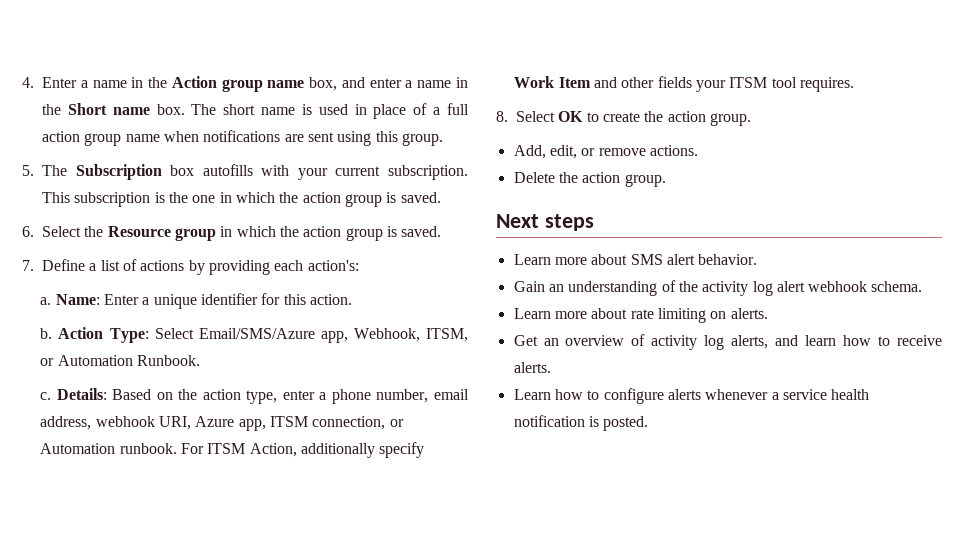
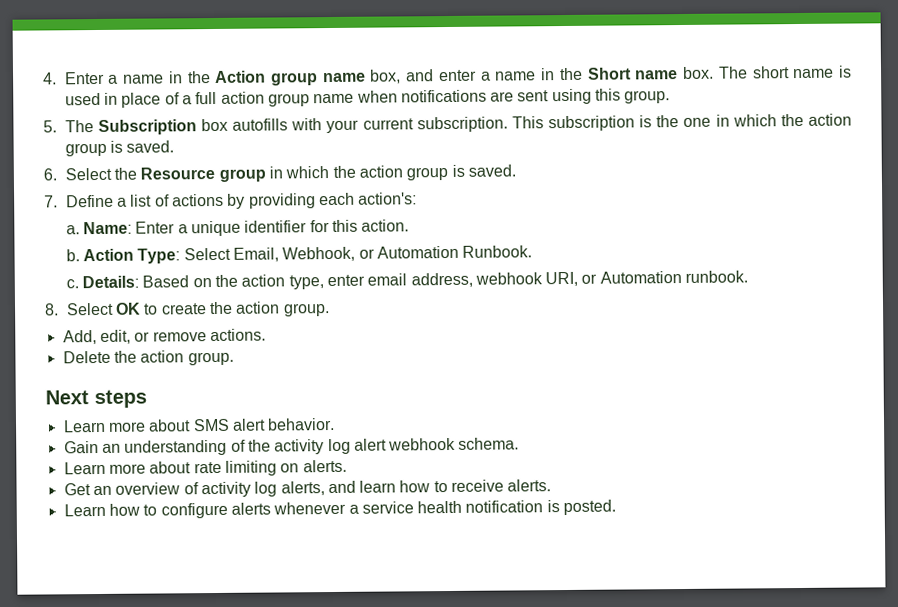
[198,328,468,343] Email/SMS/Azure app, Webhook, ITSM, -> [232,246,356,262] Email, Webhook,
[319,389,429,404] a phone number, -> (365, 280) none
[195,416,386,431] Azure app, ITSM connection, -> (579, 279) none
[180,442,425,458] [514,76,854,92] For ITSM Action, additionally specify Work Item and other fields your ITSM tool requires. -> (749, 276) none

